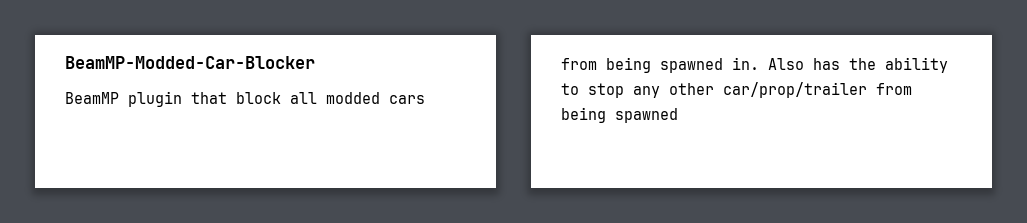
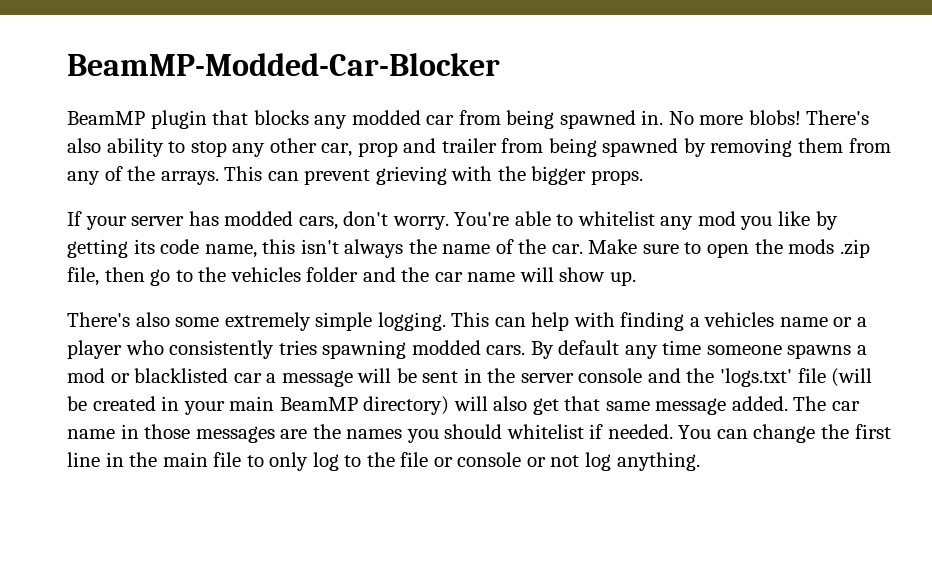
[236,92,425,104] [561,57,876,73] block all modded cars from being spawned in. Also has the -> [253,110,870,129] [67,138,101,153] blocks any modded car from being spawned in. No more blobs! There's also
[723,82,912,98] [561,107,678,123] car/prop/trailer from being spawned -> [321,138,891,157] [67,166,643,185] [67,211,838,230] [67,239,870,258] [67,267,636,286] [67,312,868,331] [67,340,867,359] [67,368,873,387] [67,396,861,415] [67,424,891,443] [67,452,700,471] car, prop and trailer from being spawned by removing them from any of the arrays. This can prevent grieving with the bigger props. // If your server has modded cars, don't worry. You're able to whitelist any mod you like by getting its code name, this isn't always the name of the car. Make sure to open the mods .zip file, then go to the vehicles folder and the car name will show up. // There's also some extremely simple logging. This can help with finding a vehicles name or a player who consistently tries spawning modded cars. By default any time someone spawns a mod or blacklisted car a message will be sent in the server console and the 'logs.txt' file (will be created in your main BeamMP directory) will also get that same message added. The car name in those messages are the names you should whitelist if needed. You can change the first line in the main file to only log to the file or console or not log anything.

